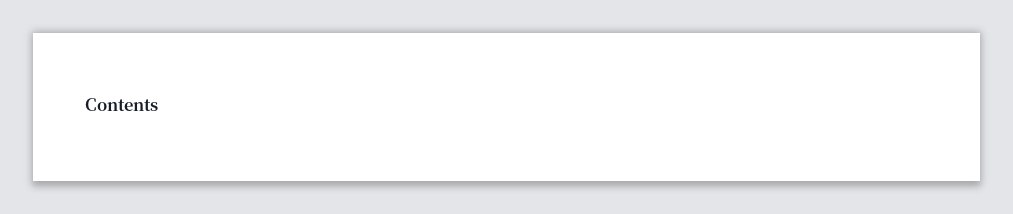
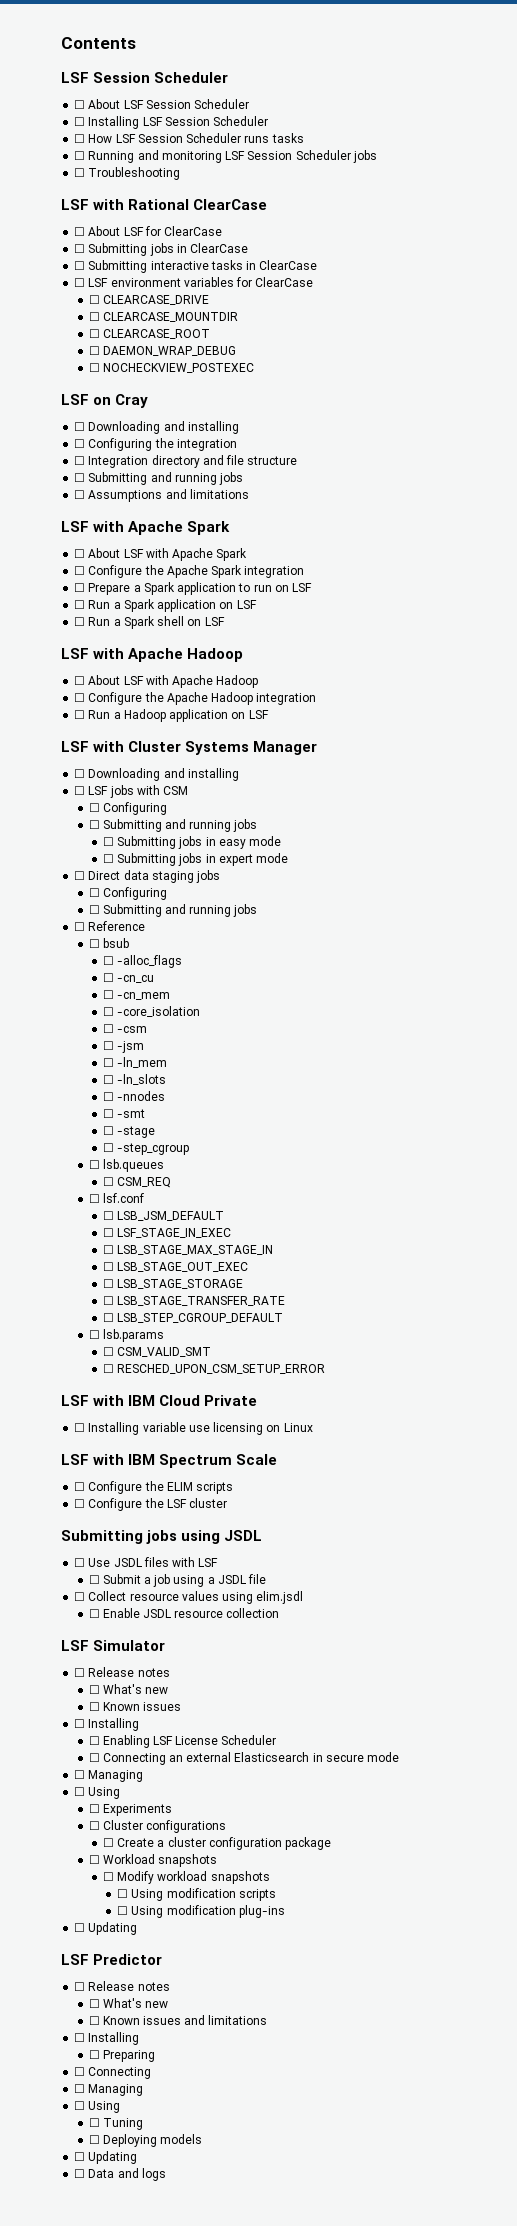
(158, 104) none -> [61,72,229,83] [74,99,250,109] [74,116,269,129] [74,133,304,143] [74,150,377,163] [74,167,181,180] [61,199,268,210] [74,226,223,236] [74,243,249,256] [74,260,318,273] [74,277,314,287] [88,295,209,305] [88,312,238,322] [88,329,210,339] [88,346,236,356] [88,363,254,373] [61,394,149,408] [74,421,239,434] [74,438,237,451] [74,455,298,468] [74,472,244,485] [74,489,249,502] [61,521,231,535] [74,548,248,561] [74,565,305,578] [74,582,313,595] [74,599,257,612] [74,616,225,629] [61,648,244,662] [74,675,259,688] [74,692,317,705] [74,709,269,722] [61,741,318,755] [74,768,239,781] [74,785,189,798] [88,802,167,815] [88,819,258,832] [102,836,282,849] [102,853,289,866] [74,870,221,883] [88,887,167,900] [88,904,258,917] [74,921,146,931] [88,938,129,948] [102,955,183,968] [102,973,155,983] [102,990,171,1000] [102,1006,201,1017] [102,1024,148,1033] [102,1041,145,1053] [102,1057,168,1068] [102,1074,167,1085] [102,1091,166,1101] [102,1109,146,1118] [102,1126,156,1138] [102,1143,190,1155] [88,1159,164,1172] [102,1177,172,1188] [88,1193,144,1203] [102,1211,225,1221] [102,1228,232,1238] [102,1245,274,1255] [102,1262,249,1272] [102,1279,244,1289] [102,1296,286,1306] [102,1313,284,1323] [88,1329,164,1342] [102,1347,212,1357] [102,1364,326,1374] [61,1395,258,1406] [74,1422,313,1435] [61,1454,278,1468] [74,1481,234,1494] [74,1498,228,1511] [61,1530,263,1544] [74,1557,219,1567] [88,1574,267,1587] [74,1591,304,1604] [88,1608,280,1618] [61,1640,166,1651] [74,1667,170,1677] [88,1684,168,1694] [88,1702,181,1711] [74,1718,140,1731] [88,1735,277,1748] [88,1752,400,1765] [74,1770,144,1782] [74,1787,121,1799] [88,1804,172,1816] [88,1820,226,1833] [102,1837,332,1850] [88,1854,217,1867] [102,1871,270,1884] [117,1888,276,1901] [117,1905,285,1918] [74,1922,138,1935] [61,1954,163,1965] [74,1981,170,1991] [88,1998,168,2008] [88,2015,268,2025] [74,2032,140,2045] [88,2050,155,2062] [74,2067,152,2079] [74,2084,144,2096] [74,2101,121,2113] [88,2118,143,2130] [88,2134,202,2147] [74,2151,138,2164] [74,2168,166,2181] // LSF Session Scheduler // ☐ About LSF Session Scheduler // ☐ Installing LSF Session Scheduler // ☐ How LSF Session Scheduler runs tasks // ☐ Running and monitoring LSF Session Scheduler jobs // ☐ Troubleshooting // LSF with Rational ClearCase // ☐ About LSF for ClearCase // ☐ Submitting jobs in ClearCase // ☐ Submitting interactive tasks in ClearCase // ☐ LSF environment variables for ClearCase // ☐ CLEARCASE_DRIVE // ☐ CLEARCASE_MOUNTDIR // ☐ CLEARCASE_ROOT // ☐ DAEMON_WRAP_DEBUG // ☐ NOCHECKVIEW_POSTEXEC // LSF on Cray // ☐ Downloading and installing // ☐ Configuring the integration // ☐ Integration directory and file structure // ☐ Submitting and running jobs // ☐ Assumptions and limitations // LSF with Apache Spark // ☐ About LSF with Apache Spark // ☐ Configure the Apache Spark integration // ☐ Prepare a Spark application to run on LSF // ☐ Run a Spark application on LSF // ☐ Run a Spark shell on LSF // LSF with Apache Hadoop // ☐ About LSF with Apache Hadoop // ☐ Configure the Apache Hadoop integration // ☐ Run a Hadoop application on LSF // LSF with Cluster Systems Manager // ☐ Downloading and installing // ☐ LSF jobs with CSM // ☐ Configuring // ☐ Submitting and running jobs // ☐ Submitting jobs in easy mode // ☐ Submitting jobs in expert mode // ☐ Direct data staging jobs // ☐ Configuring // ☐ Submitting and running jobs // ☐ Reference // ☐ bsub // ☐ -alloc_flags // ☐ -cn_cu // ☐ -cn_mem // ☐ -core_isolation // ☐ -csm // ☐ -jsm // ☐ -ln_mem // ☐ -ln_slots // ☐ -nnodes // ☐ -smt // ☐ -stage // ☐ -step_cgroup // ☐ lsb.queues // ☐ CSM_REQ // ☐ lsf.conf // ☐ LSB_JSM_DEFAULT // ☐ LSF_STAGE_IN_EXEC // ☐ LSB_STAGE_MAX_STAGE_IN // ☐ LSB_STAGE_OUT_EXEC // ☐ LSB_STAGE_STORAGE // ☐ LSB_STAGE_TRANSFER_RATE // ☐ LSB_STEP_CGROUP_DEFAULT // ☐ lsb.params // ☐ CSM_VALID_SMT // ☐ RESCHED_UPON_CSM_SETUP_ERROR // LSF with IBM Cloud Private // ☐ Installing variable use licensing on Linux // LSF with IBM Spectrum Scale // ☐ Configure the ELIM scripts // ☐ Configure the LSF cluster // Submitting jobs using JSDL // ☐ Use JSDL files with LSF // ☐ Submit a job using a JSDL file // ☐ Collect resource values using elim.jsdl // ☐ Enable JSDL resource collection // LSF Simulator // ☐ Release notes // ☐ What's new // ☐ Known issues // ☐ Installing // ☐ Enabling LSF License Scheduler // ☐ Connecting an external Elasticsearch in secure mode // ☐ Managing // ☐ Using // ☐ Experiments // ☐ Cluster configurations // ☐ Create a cluster configuration package // ☐ Workload snapshots // ☐ Modify workload snapshots // ☐ Using modification scripts // ☐ Using modification plug-ins // ☐ Updating // LSF Predictor // ☐ Release notes // ☐ What's new // ☐ Known issues and limitations // ☐ Installing // ☐ Preparing // ☐ Connecting // ☐ Managing // ☐ Using // ☐ Tuning // ☐ Deploying models // ☐ Updating // ☐ Data and logs

